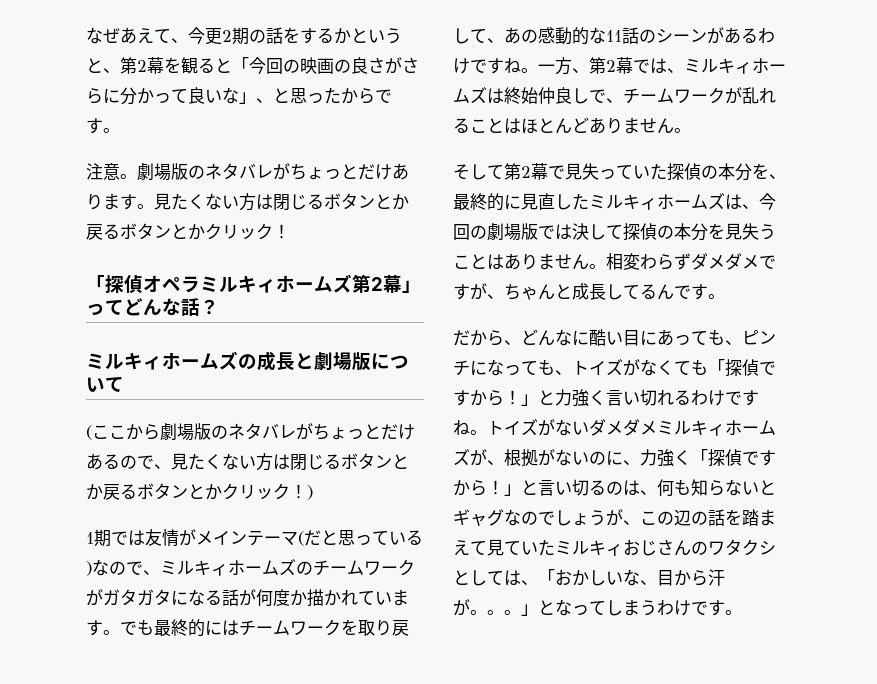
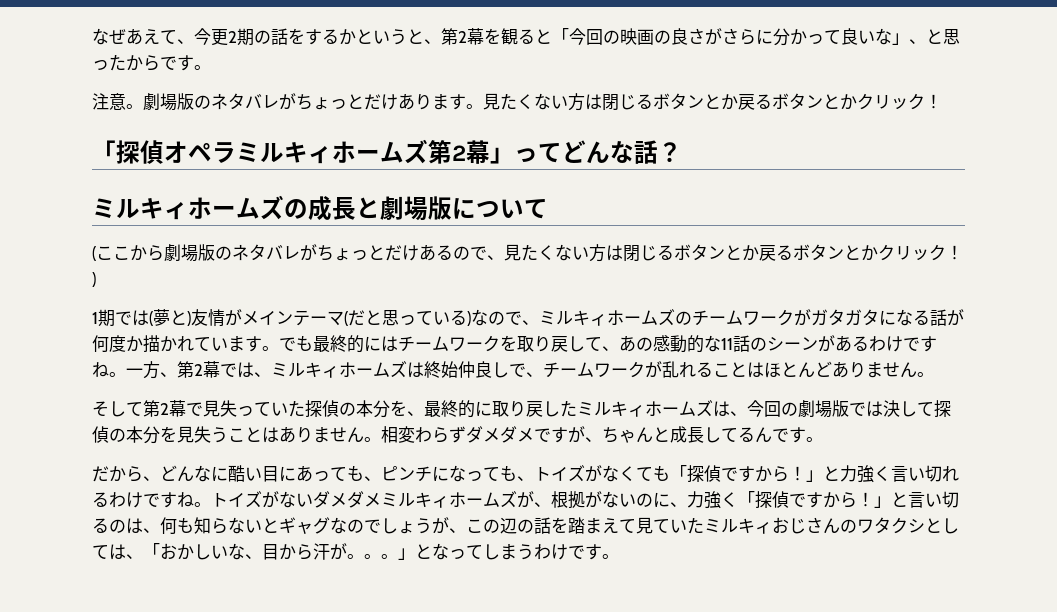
(145, 538) none -> [149,309,191,326] (夢と)
[521,193,555,210] 見直 -> [492,401,543,417] 取り戻

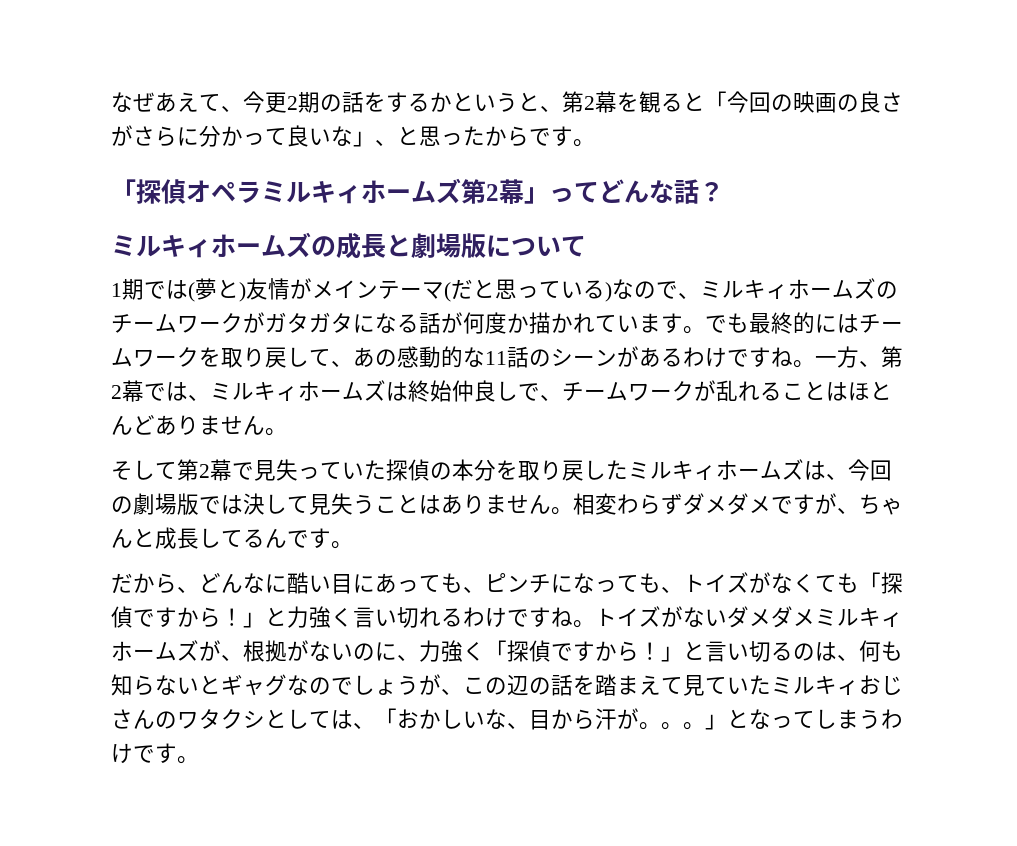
[92,93,942,111] // 注意。劇場版のネタバレがちょっとだけあります。見たくない方は閉じるボタンとか戻るボタンとかクリック！ -> (595, 143) none
[92,244,963,262] [92,272,96,287] // (ここから劇場版のネタバレがちょっとだけあるので、見たくない方は閉じるボタンとか戻るボタンとかクリック！) -> (586, 246) none
[407,400,492,418] 、最終的に -> (518, 470) none
[934,400,951,418] [92,426,177,444] 探偵の本分を -> (309, 504) none

